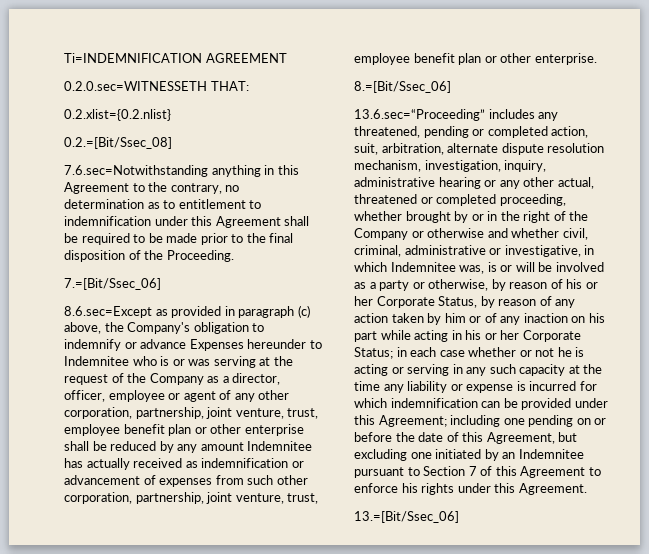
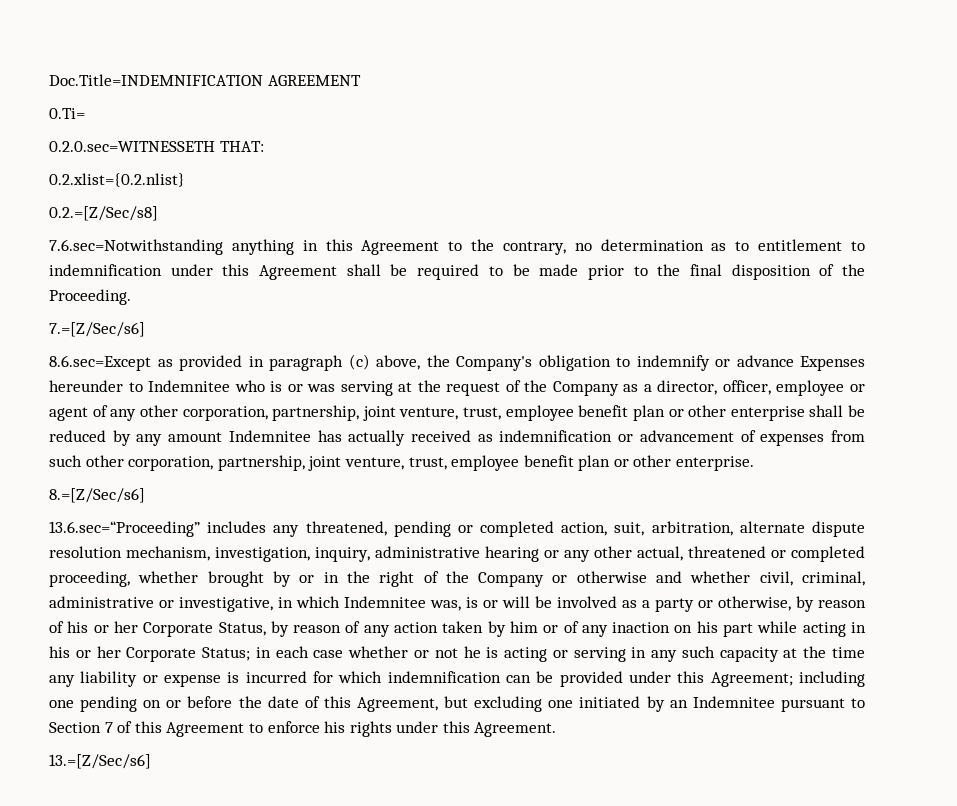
[64,53,202,63] Ti=INDEMNIFICATION -> [49,74,263,86] Doc.Title=INDEMNIFICATION
(287, 58) none -> [49,108,85,119] // 0.Ti=
[64,137,172,149] 0.2.=[Bit/Ssec_08] -> [49,206,158,221] 0.2.=[Z/Sec/s8]
[64,278,161,290] 7.=[Bit/Ssec_06] -> [49,322,145,337] 7.=[Z/Sec/s6]
[354,81,451,93] 8.=[Bit/Ssec_06] -> [49,488,145,503] 8.=[Z/Sec/s6]
[354,511,459,523] 13.=[Bit/Ssec_06] -> [49,754,151,769] 13.=[Z/Sec/s6]

